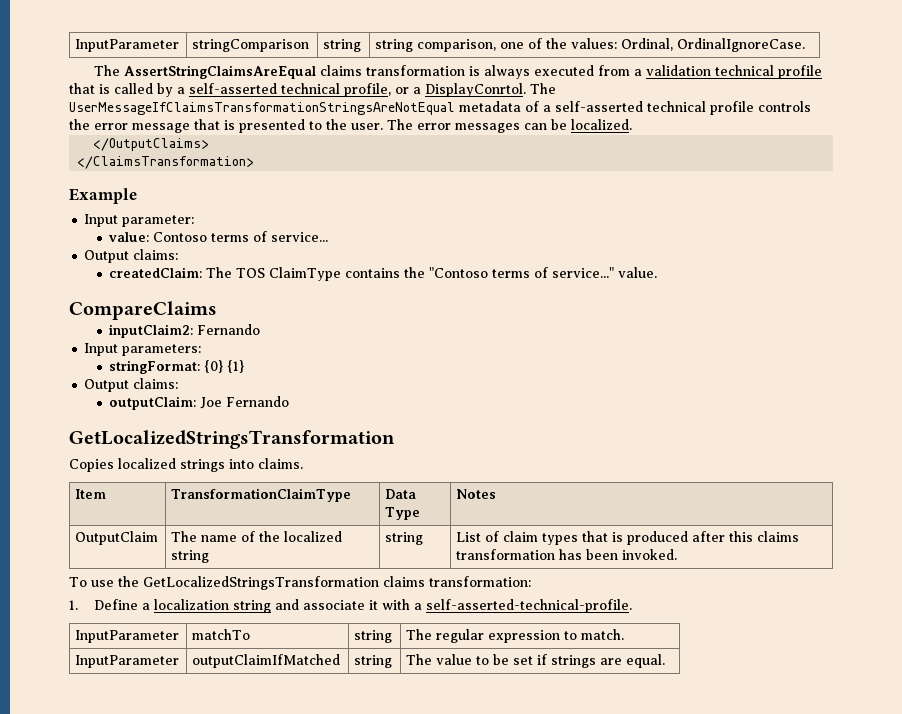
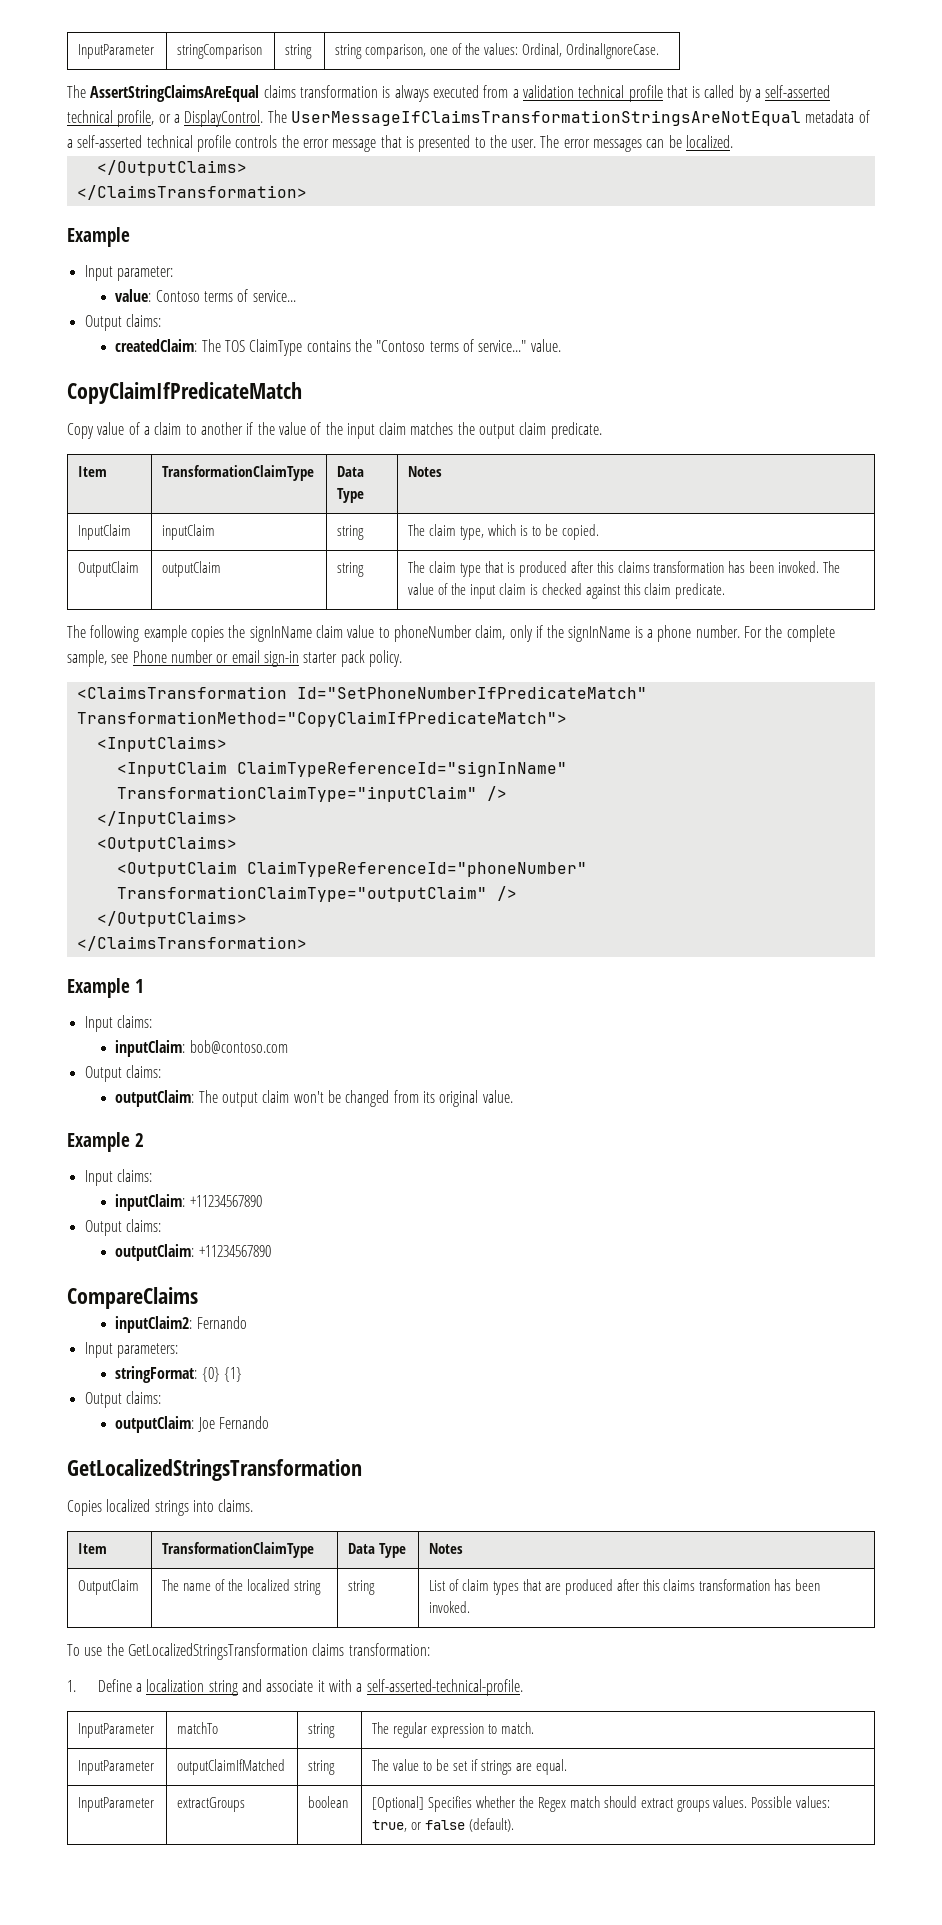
[425,83,526,97] DisplayConrtol. -> [184,110,264,127] DisplayControl.
(658, 272) none -> [67,382,302,404] [67,422,602,439] [78,466,108,477] [162,465,315,481] [337,466,365,477] [337,488,365,503] [408,466,443,477] [78,524,132,540] [162,524,216,540] [337,525,365,540] [408,524,599,540] [78,561,140,577] [162,561,222,577] [337,562,365,577] [408,561,841,577] [408,583,726,599] [67,625,835,642] [67,650,402,667] [76,686,647,699] [76,711,567,727] [96,736,227,752] [116,761,567,777] [116,786,507,802] [96,811,237,827] [96,836,237,852] [116,861,587,877] [116,886,517,902] [96,911,247,927] [76,936,307,951] [67,978,144,998] [84,1015,152,1032] [115,1040,288,1057] [84,1065,161,1082] [115,1090,513,1107] [67,1132,144,1152] [84,1169,152,1186] [115,1194,262,1211] [84,1219,161,1236] [115,1244,271,1261] // CopyClaimIfPredicateMatch // Copy value of a claim to another if the value of the input claim matches the output claim predicate. // Item | TransformationClaimType | Data Type | Notes // InputClaim | inputClaim | string | The claim type, which is to be copied. // OutputClaim | outputClaim | string | The claim type that is produced after this claims transformation has been invoked. The value of the input claim is checked against this claim predicate. // The following example copies the signInName claim value to phoneNumber claim, only if the signInName is a phone number. For the complete sample, see Phone number or email sign-in starter pack policy. // <ClaimsTransformation Id="SetPhoneNumberIfPredicateMatch" TransformationMethod="CopyClaimIfPredicateMatch"> // <InputClaims> // <InputClaim ClaimTypeReferenceId="signInName" TransformationClaimType="inputClaim" /> // </InputClaims> // <OutputClaims> // <OutputClaim ClaimTypeReferenceId="phoneNumber" TransformationClaimType="outputClaim" /> // </OutputClaims> // </ClaimsTransformation> // Example 1 // Input claims: // inputClaim: bob@contoso.com // Output claims: // outputClaim: The output claim won't be changed from its original value. // Example 2 // Input claims: // inputClaim: +11234567890 // Output claims: // outputClaim: +11234567890
[612,532,624,542] is -> [544,1583,561,1591] are
(666, 661) none -> [78,1797,155,1812] [177,1797,246,1812] [308,1796,349,1808] [372,1796,831,1812] [372,1818,514,1832] // InputParameter | extractGroups | boolean | [Optional] Specifies whether the Regex match should extract groups values. Possible values: true, or false (default).

